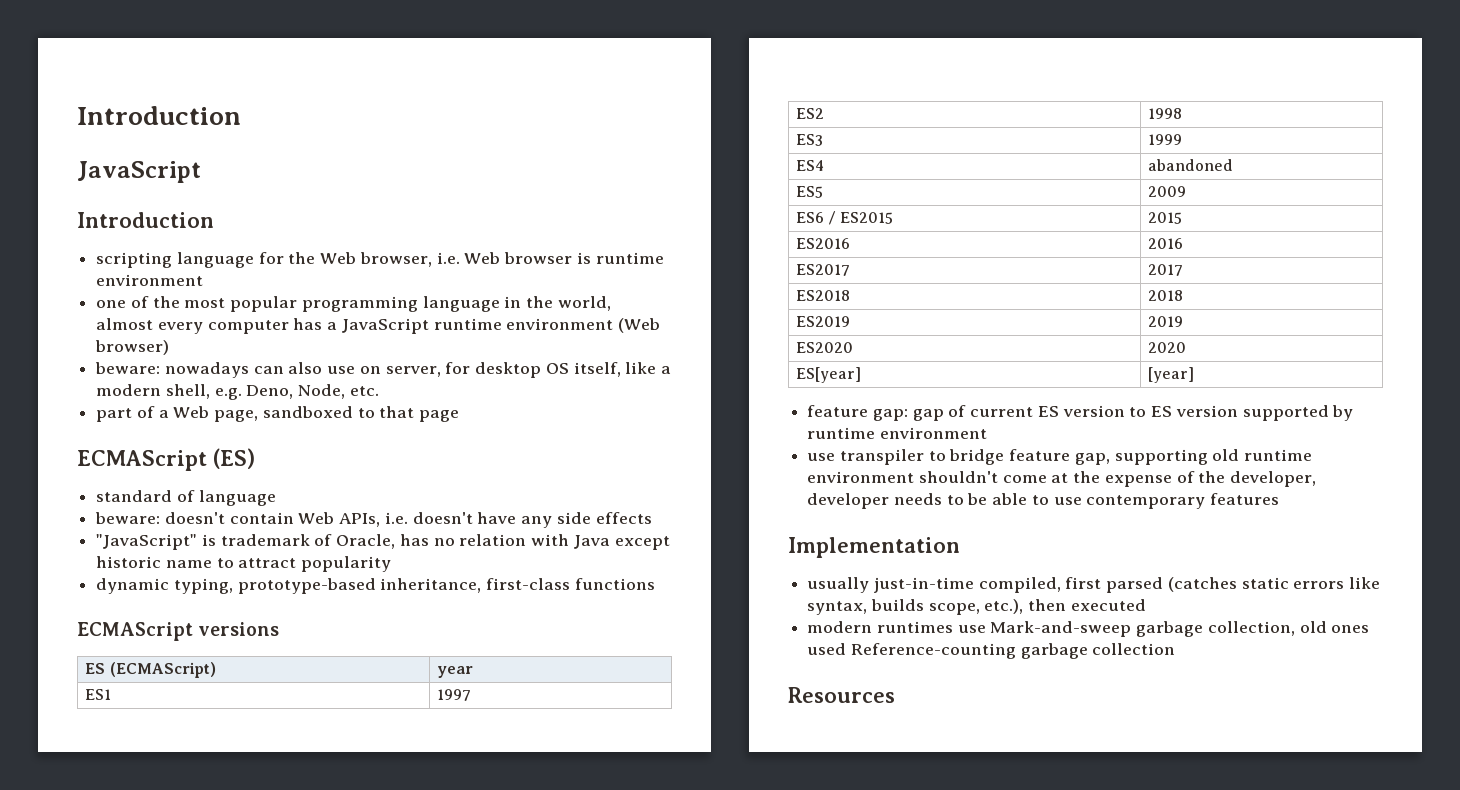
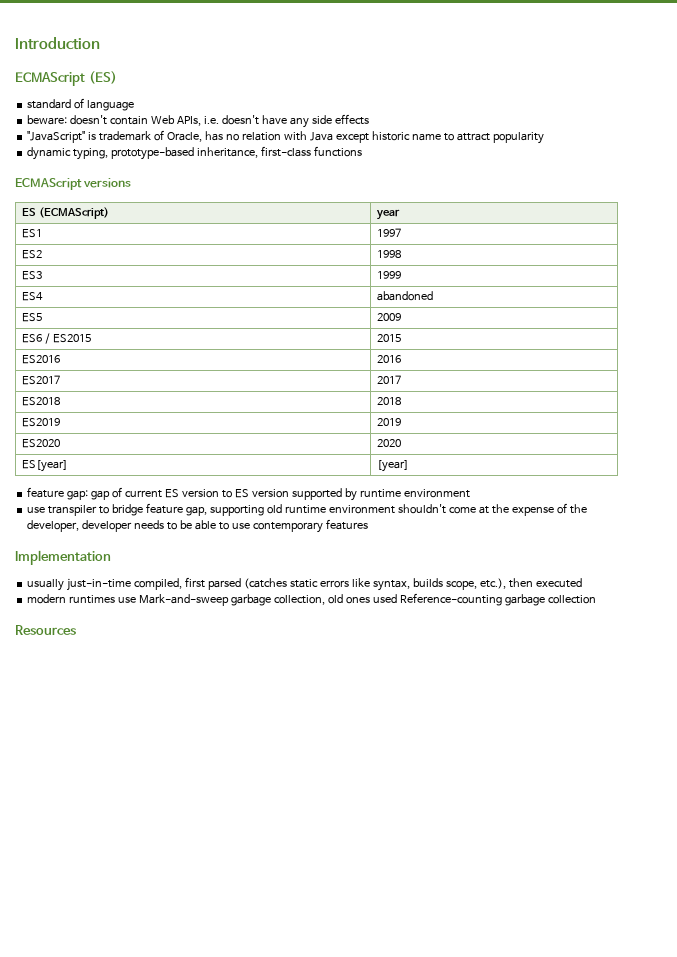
[77,106,241,125] [77,161,201,183] [77,212,214,228] [96,252,664,268] [96,274,204,286] [96,296,611,312] [96,318,661,334] [95,340,170,355] [95,362,671,378] [96,384,379,400] [96,406,460,422] Introduction // JavaScript // Introduction // scripting language for the Web browser, i.e. Web browser is runtime environment // one of the most popular programming language in the world, almost every computer has a JavaScript runtime environment (Web browser) // beware: nowadays can also use on server, for desktop OS itself, like a modern shell, e.g. Deno, Node, etc. // part of a Web page, sandboxed to that page -> [15,37,100,50] Introduction

